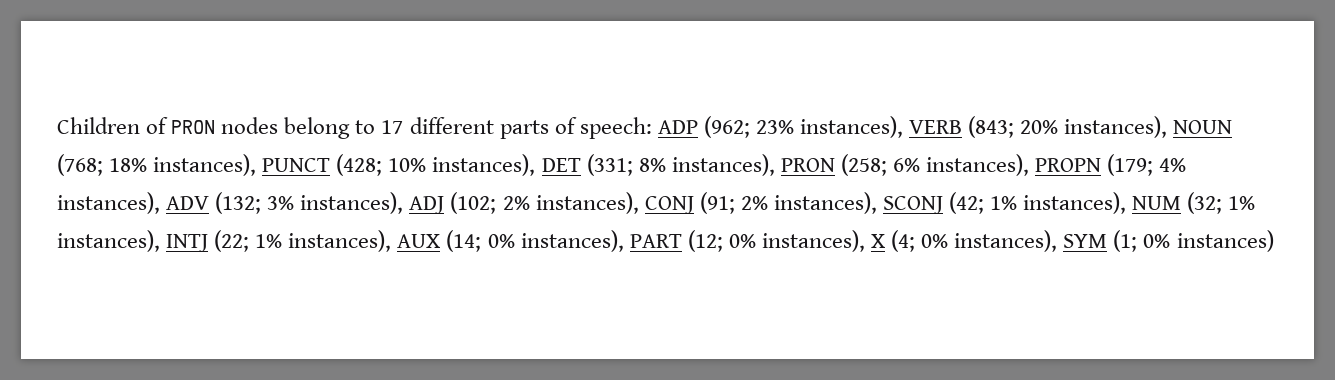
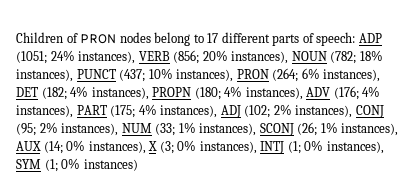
[703,116,794,138] (962; 23% -> [16,50,75,64] (1051; 24%
[968,116,1015,138] (843; -> [173,50,200,64] (856;
[57,154,103,176] (768; -> [330,51,357,64] (782;
[336,154,383,176] (428; -> [119,69,146,82] (437;
[541,154,1187,176] [57,192,295,214] DET (331; 8% instances), PRON (258; 6% instances), PROPN (179; 4% instances), ADV (132; 3% -> [236,68,381,82] [16,86,381,100] [16,104,157,118] PRON (264; 6% instances), DET (182; 4% instances), PROPN (180; 4% instances), ADV (176; 4% instances), PART (175; 4%
[699,192,1256,214] [57,230,250,252] (91; 2% instances), SCONJ (42; 1% instances), NUM (32; 1% instances), INTJ (22; -> [16,122,318,136] (95; 2% instances), NUM (33; 1% instances), SCONJ (26;
[629,230,916,252] PART (12; 0% instances), X (4; -> [148,140,301,154] X (3; 0% instances), INTJ (1;

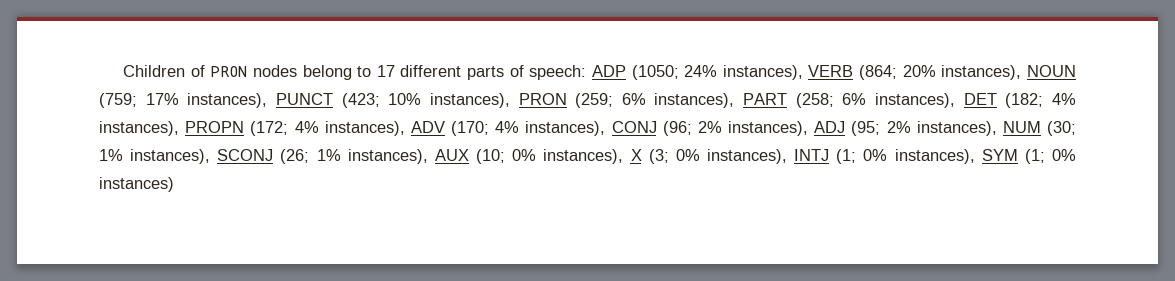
[16,51,47,64] (1051; -> [631,65,679,80] (1050;
[173,50,200,64] (856; -> [859,65,898,80] (864;
[330,50,383,64] (782; 18% -> [99,93,179,108] (759; 17%
[119,69,146,82] (437; -> [341,93,380,108] (423;
[272,68,299,82] (264; -> [575,93,834,108] (259; 6% instances), PART (258;
[194,87,221,100] (180; -> [250,121,289,136] (172;
[333,86,381,100] [16,104,384,118] (176; 4% instances), PART (175; 4% instances), ADJ (102; 2% instances), CONJ -> [451,121,846,136] (170; 4% instances), CONJ (96; 2% instances), ADJ
[155,123,176,136] (33; -> [1046,121,1076,136] (30;
[43,141,63,154] (14; -> [476,149,506,164] (10;

